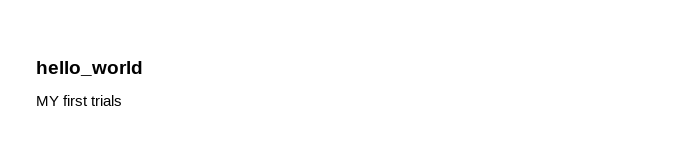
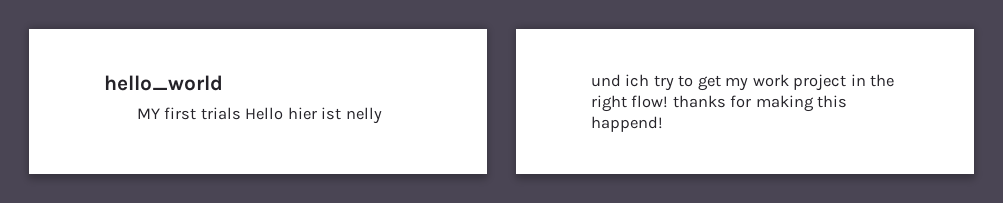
(123, 100) none -> [245,107,382,124] [591,74,895,91] [591,95,848,112] [591,116,663,132] Hello hier ist nelly und ich try to get my work project in the right flow! thanks for making this happend!

